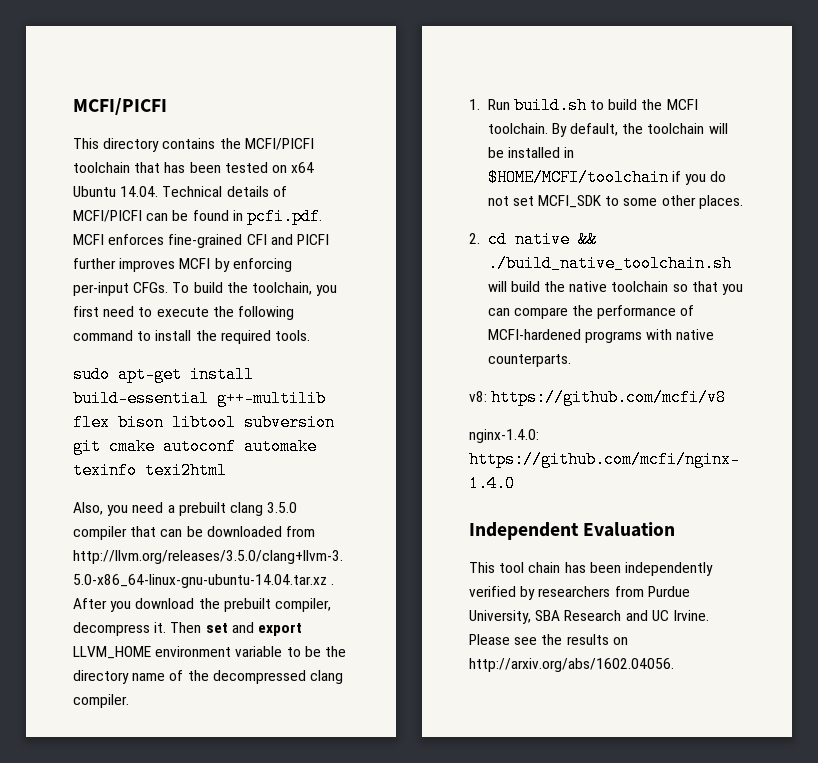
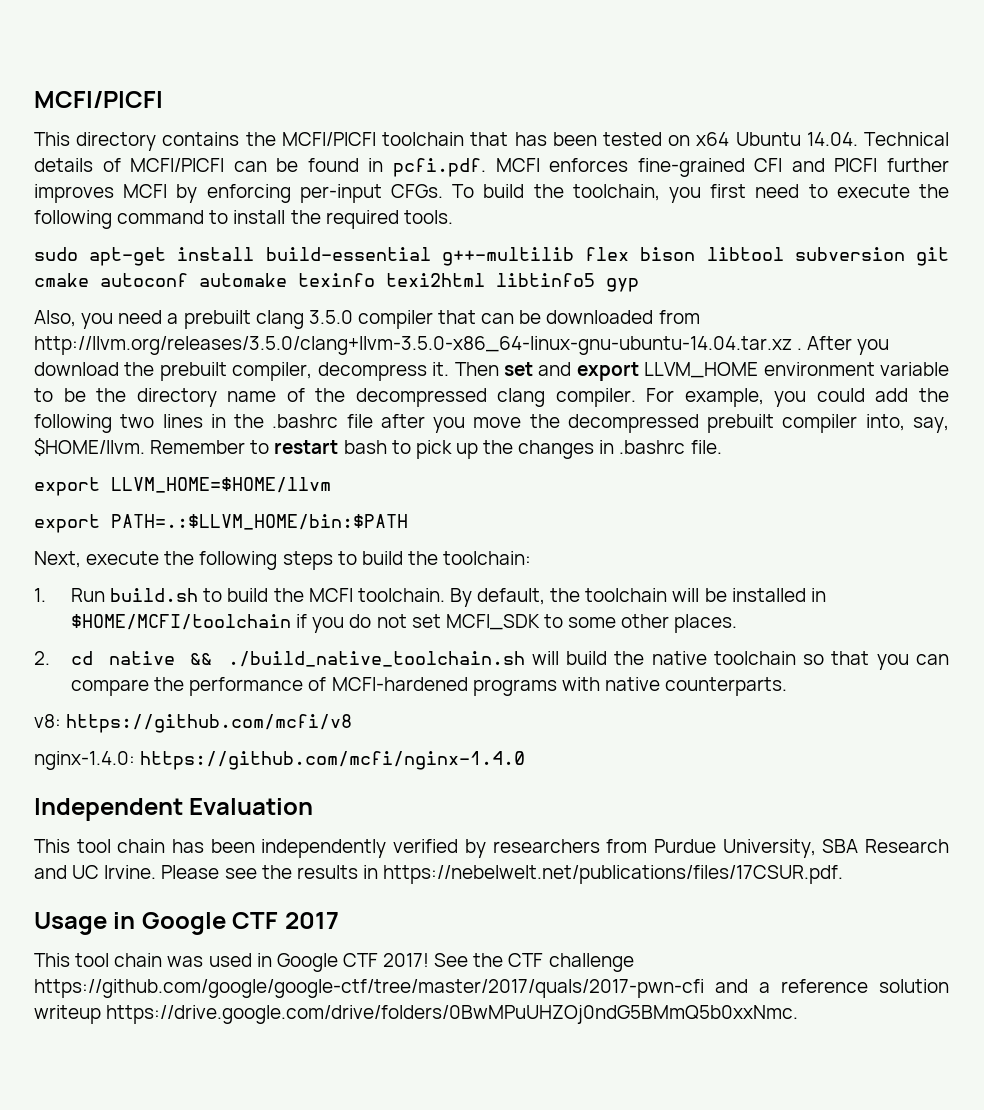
(227, 470) none -> [496,273,639,292] libtinfo5 gyp
(129, 701) none -> [646,388,949,407] [34,414,949,433] [34,438,722,459] [34,477,331,496] [34,514,408,533] [34,551,532,570] For example, you could add the following two lines in the .bashrc file after you move the decompressed prebuilt compiler into, say, $HOME/llvm. Remember to restart bash to pick up the changes in .bashrc file. // export LLVM_HOME=$HOME/llvm // export PATH=.:$LLVM_HOME/bin:$PATH // Next, execute the following steps to build the toolchain:
[612,637,628,645] [469,658,674,672] on http://arxiv.org/abs/1602.04056. -> [362,865,844,884] [34,912,339,935] [34,953,634,972] [34,979,949,998] [34,1005,799,1024] in https://nebelwelt.net/publications/files/17CSUR.pdf. // Usage in Google CTF 2017 // This tool chain was used in Google CTF 2017! See the CTF challenge https://github.com/google/google-ctf/tree/master/2017/quals/2017-pwn-cfi and a reference solution writeup https://drive.google.com/drive/folders/0BwMPuUHZOj0ndG5BMmQ5b0xxNmc.

